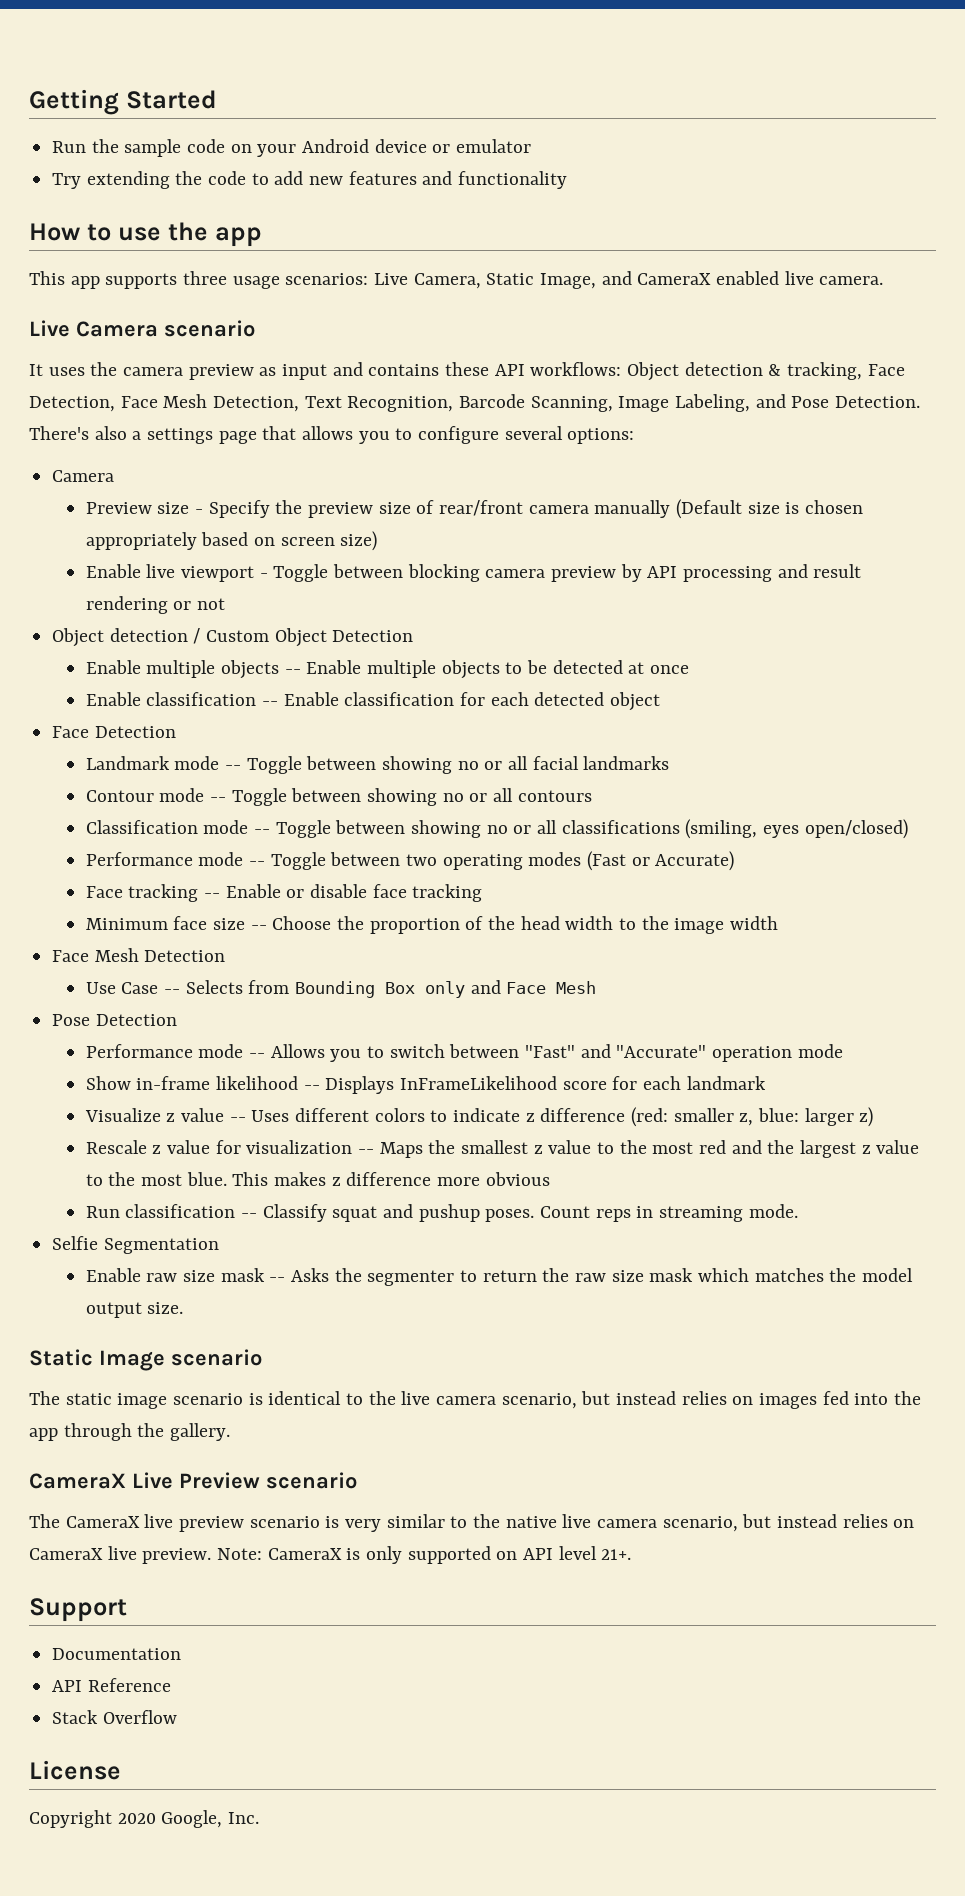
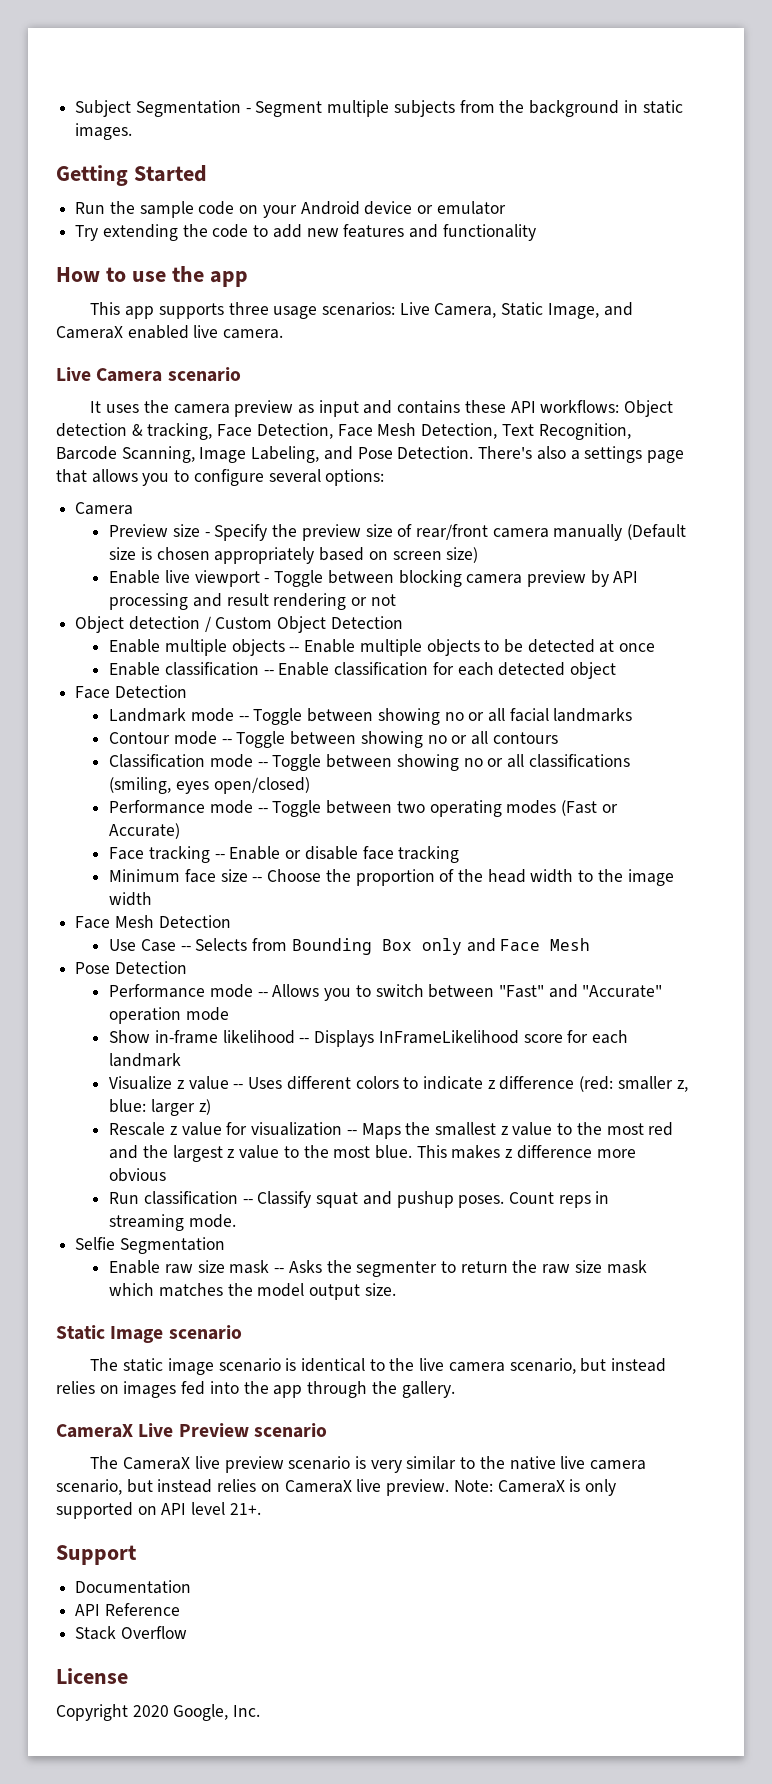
(29, 102) none -> [75,100,683,117] [75,123,133,140] Subject Segmentation - Segment multiple subjects from the background in static images. //

